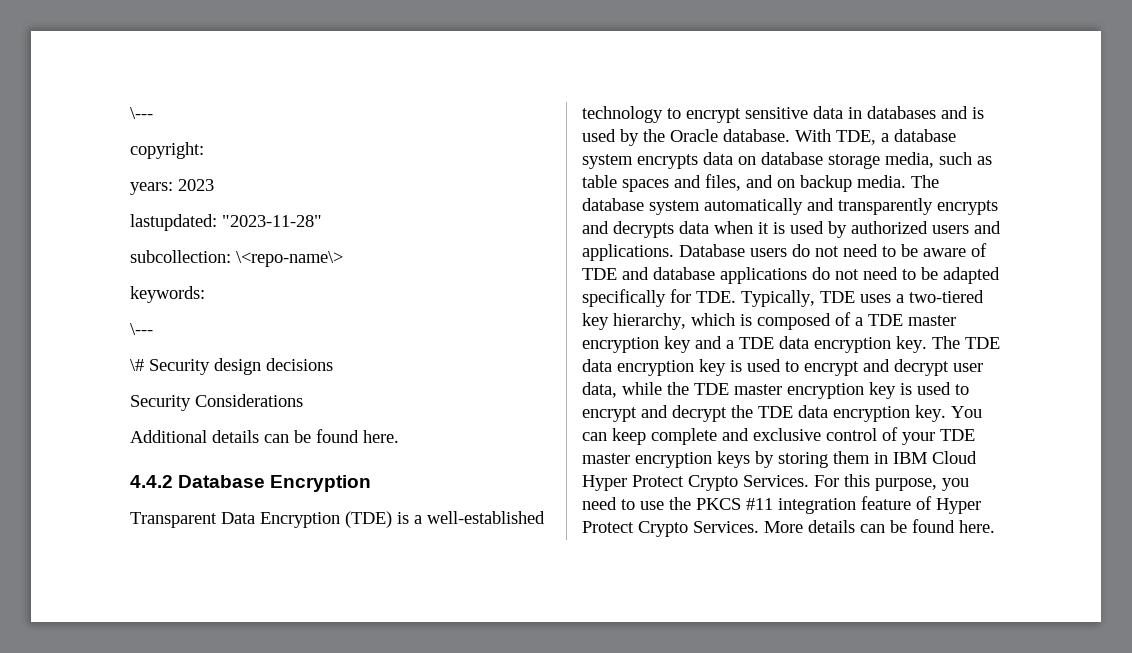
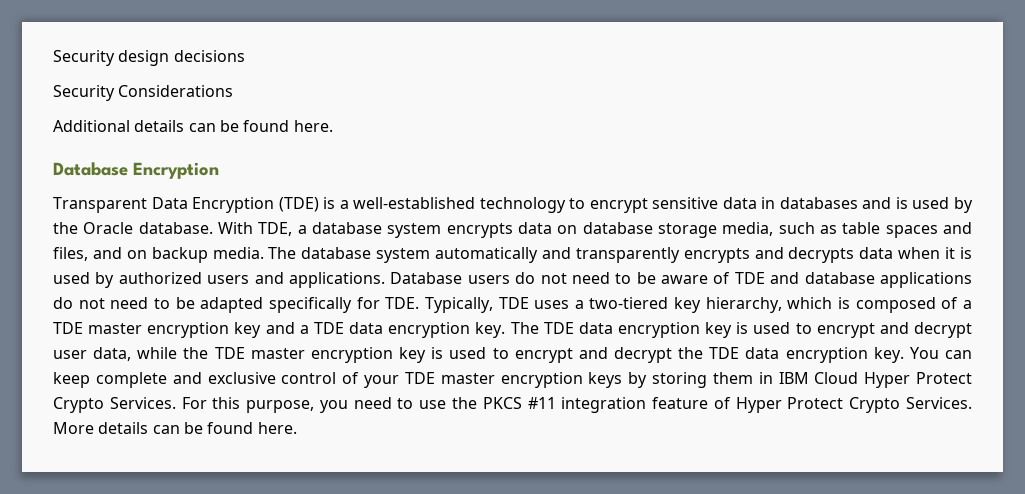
[130,107,153,119] [130,142,204,159] [130,179,214,195] [130,214,322,231] [130,250,343,267] [130,286,205,303] [130,323,153,335] [130,359,144,371] \--- // copyright: // years: 2023 // lastupdated: "2023-11-28" // subcollection: \<repo-name\> // keywords: // \--- // \# -> (53, 58) none
[130,475,173,488] 4.4.2 -> (333, 126) none

